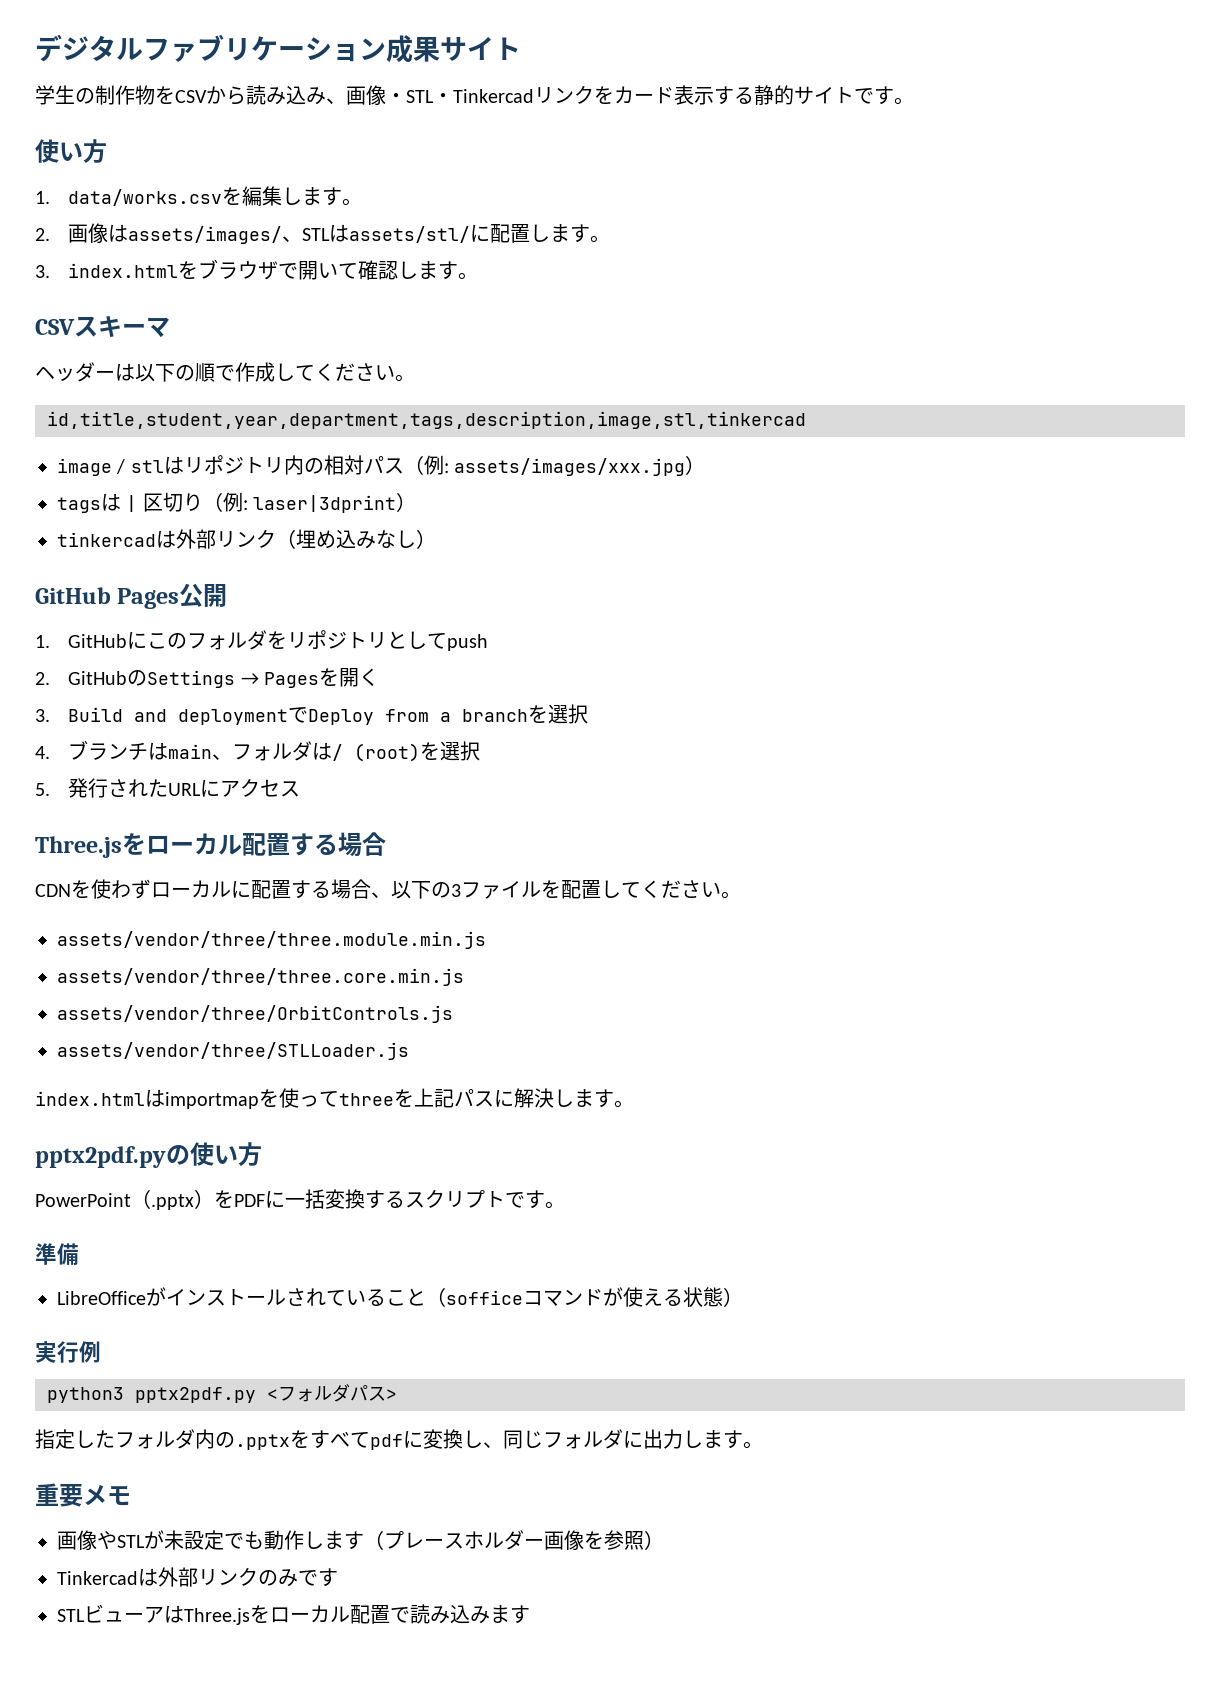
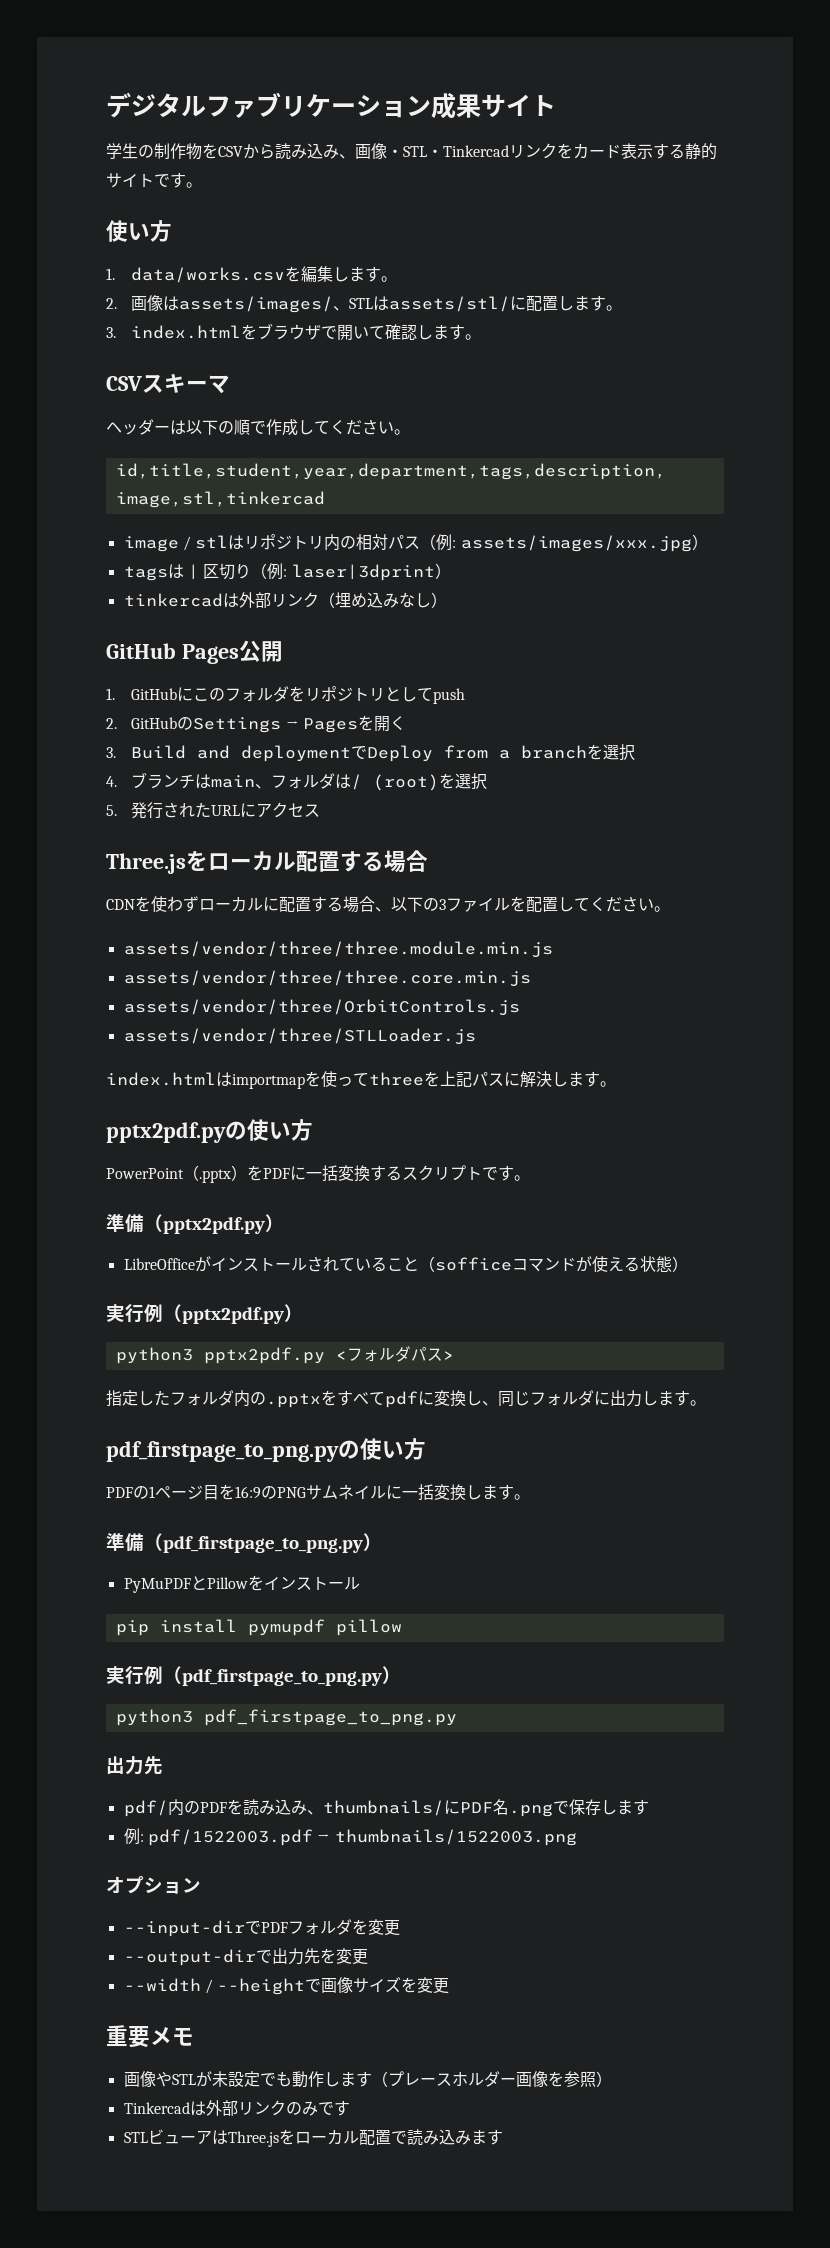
(79, 1254) none -> [144,1214,284,1234] （pptx2pdf.py）
(101, 1352) none -> [163,1304,303,1324] （pptx2pdf.py）
(763, 1445) none -> [106,1438,426,1462] [106,1484,530,1501] [106,1532,382,1553] [123,1575,360,1593] [115,1619,402,1636] [106,1666,401,1686] [115,1709,457,1726] [106,1756,163,1775] [123,1799,649,1817] [123,1828,577,1846] [106,1876,201,1894] [123,1919,400,1937] [123,1948,368,1966] [123,1977,450,1995] // pdf_firstpage_to_png.pyの使い方 // PDFの1ページ目を16:9のPNGサムネイルに一括変換します。 // 準備（pdf_firstpage_to_png.py） // PyMuPDFとPillowをインストール // pip install pymupdf pillow // 実行例（pdf_firstpage_to_png.py） // python3 pdf_firstpage_to_png.py // 出力先 // pdf/内のPDFを読み込み、thumbnails/にPDF名.pngで保存します // 例: pdf/1522003.pdf → thumbnails/1522003.png // オプション // --input-dirでPDFフォルダを変更 // --output-dirで出力先を変更 // --width / --heightで画像サイズを変更

